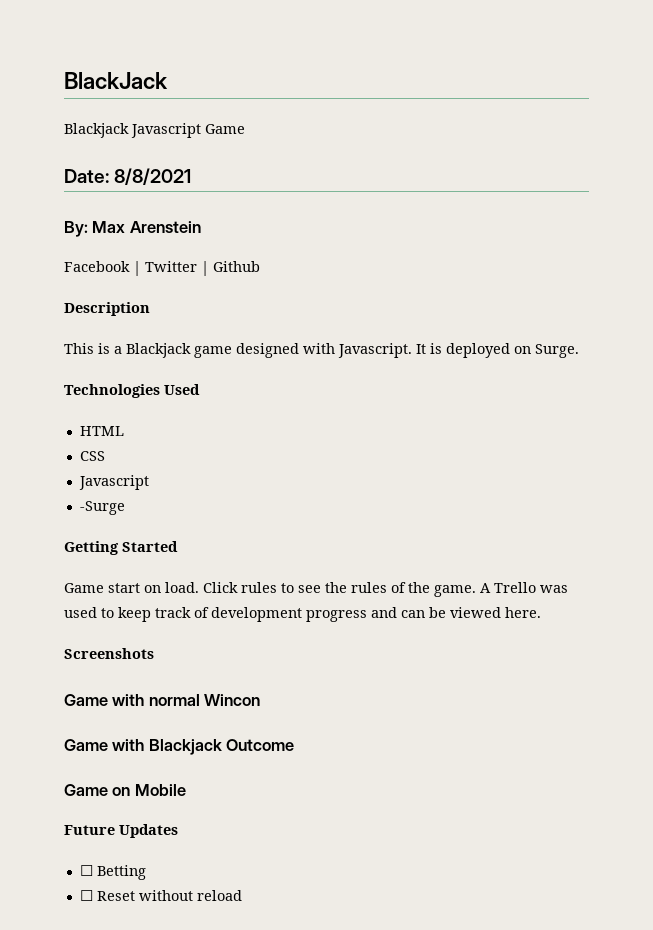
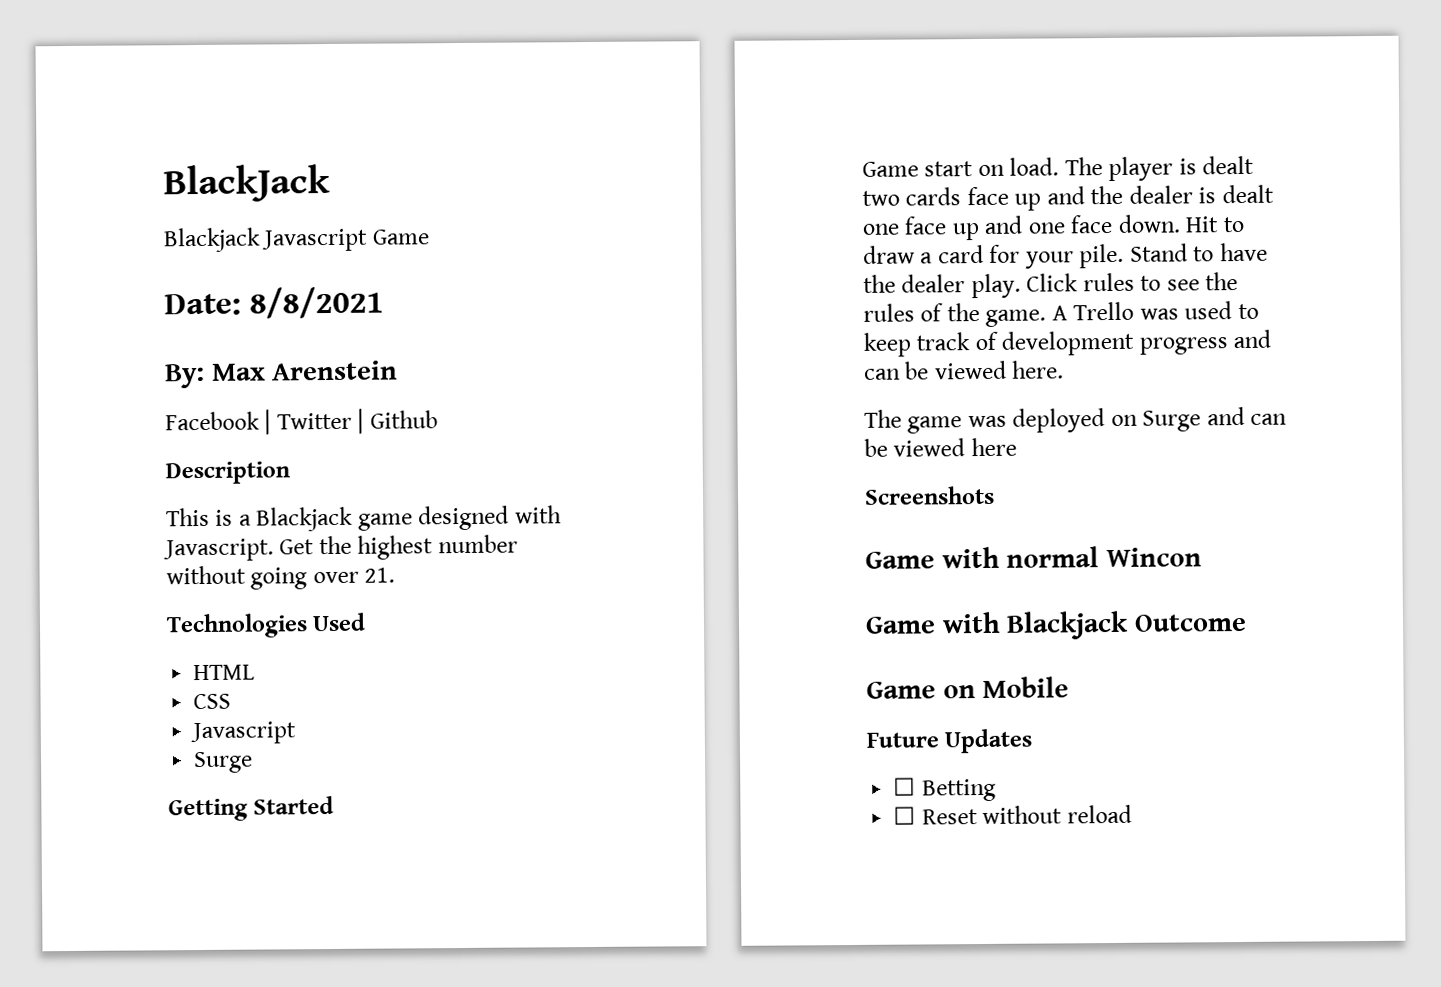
[416,343,579,358] It is deployed on Surge. -> [279,534,518,560] [166,565,396,590] Get the highest number without going over 21.
[79,501,125,515] -Surge -> [193,751,254,774] Surge
(199, 587) none -> [1064,155,1255,182] [862,184,1274,211] [862,214,1245,241] [863,242,1268,269] [863,273,1021,299] The player is dealt two cards face up and the dealer is dealt one face up and one face down. Hit to draw a card for your pile. Stand to have the dealer play.
(541, 612) none -> [864,406,1288,434] [864,437,1017,457] // The game was deployed on Surge and can be viewed here

